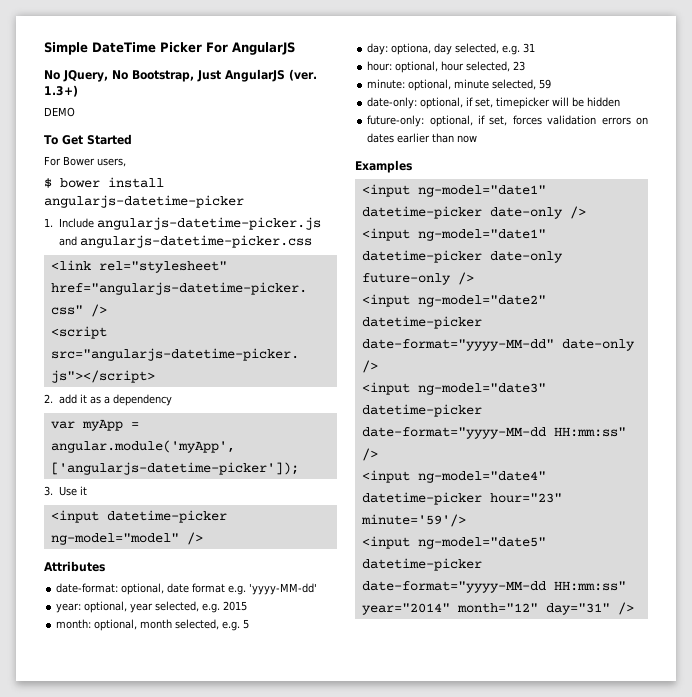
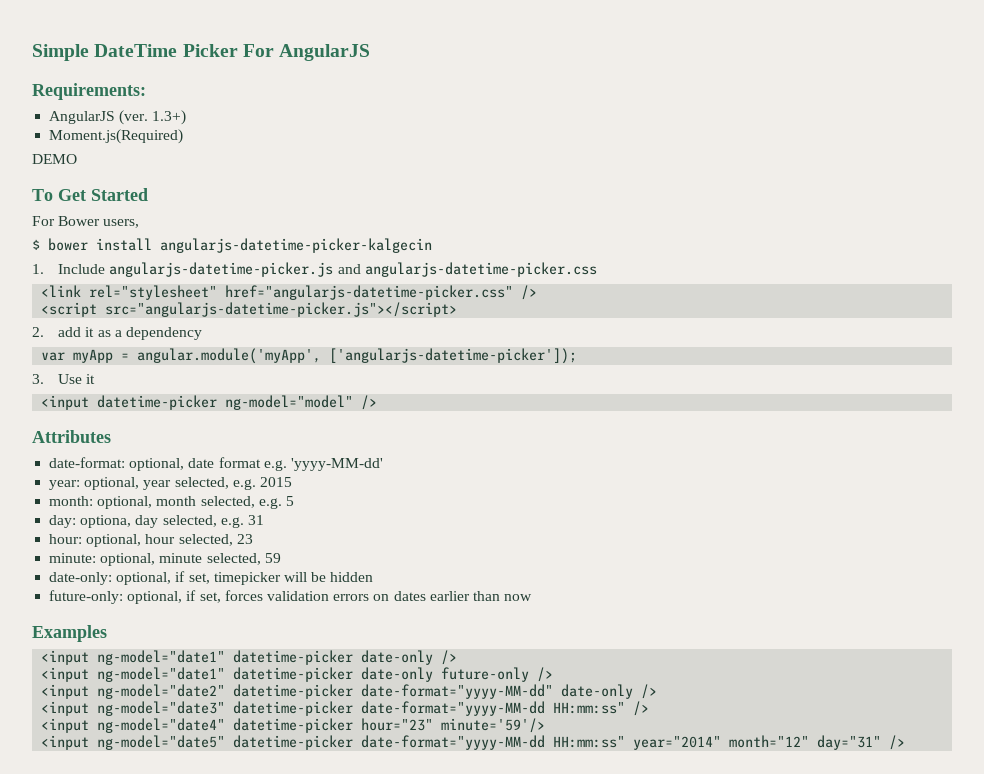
[44,70,221,82] No JQuery, No Bootstrap, Just -> [32,83,146,100] Requirements: //
(78, 91) none -> [49,129,184,144] // Moment.js(Required)
[44,195,244,208] angularjs-datetime-picker -> [160,238,432,253] angularjs-datetime-picker-kalgecin

